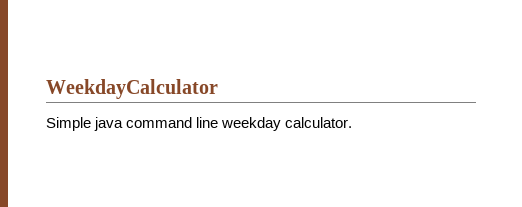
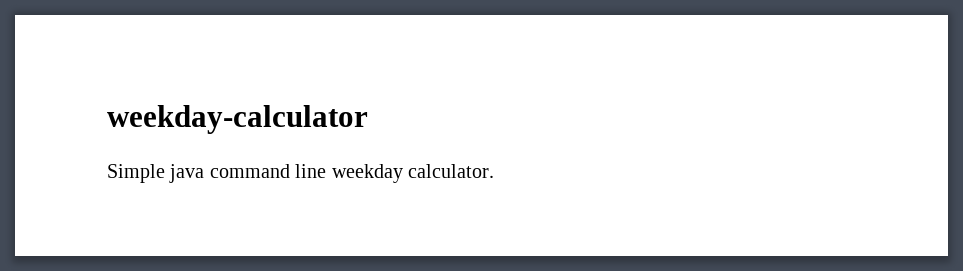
[46,79,218,99] WeekdayCalculator -> [107,105,368,134] weekday-calculator

